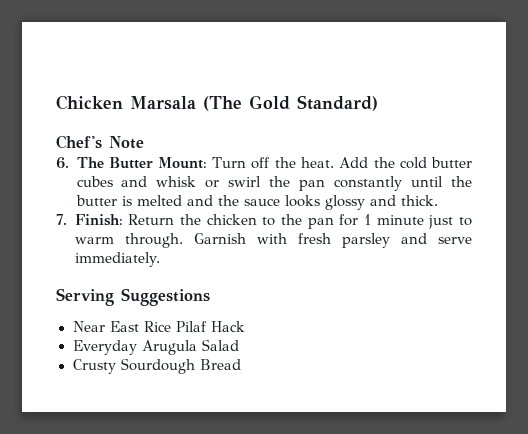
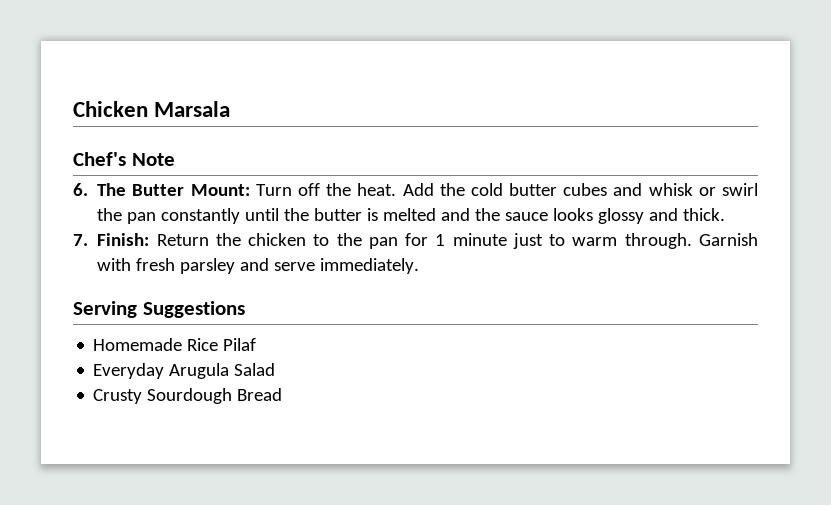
[203,95,378,111] (The Gold Standard) -> (231, 109) none
[72,321,139,332] Near East -> [93,338,183,351] Homemade
[210,321,245,332] Hack -> (257, 344) none

